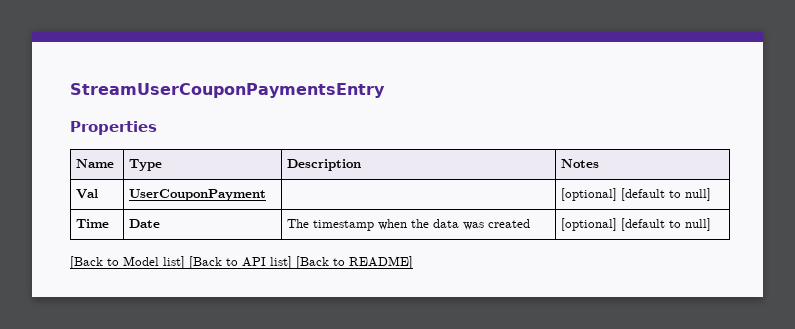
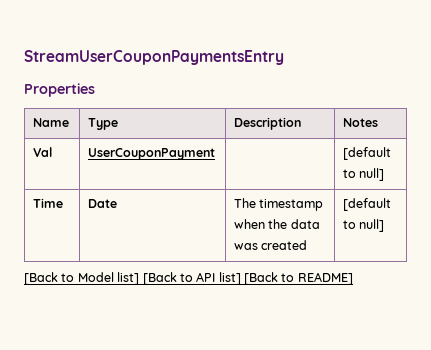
[560,188,617,201] [optional] -> (216, 154) none
[560,218,617,231] [optional] -> (308, 245) none

